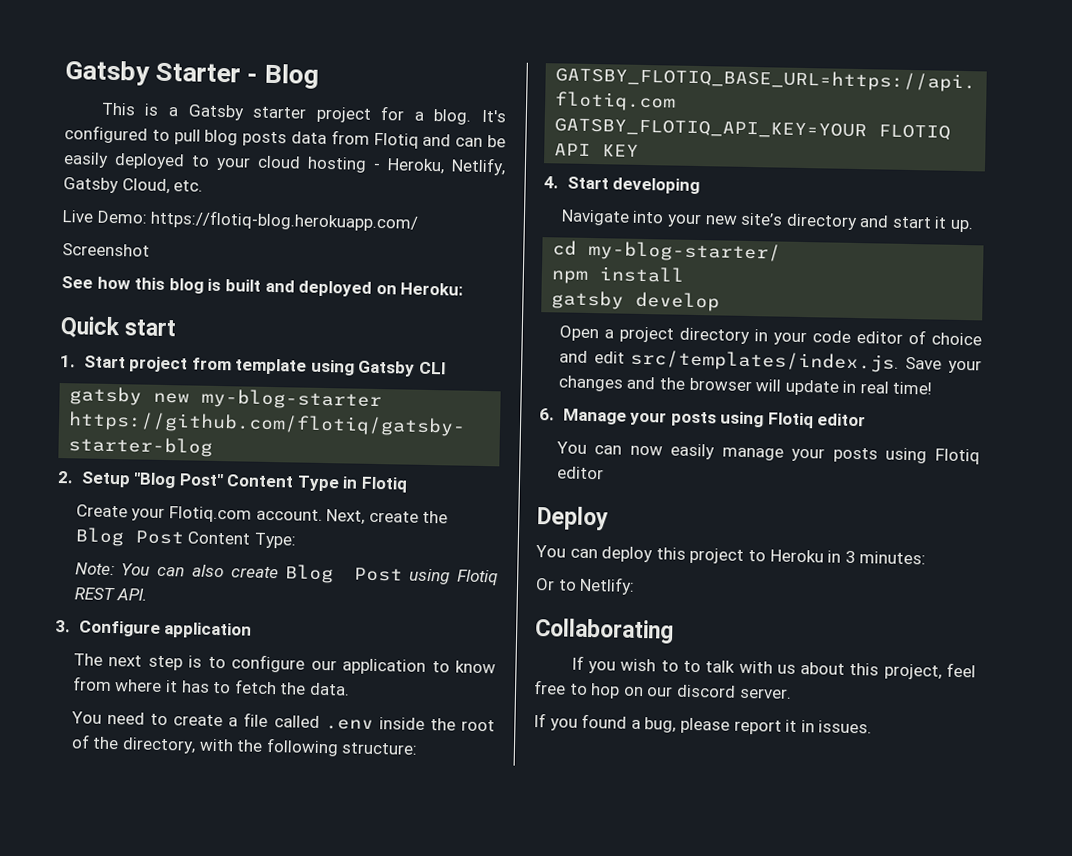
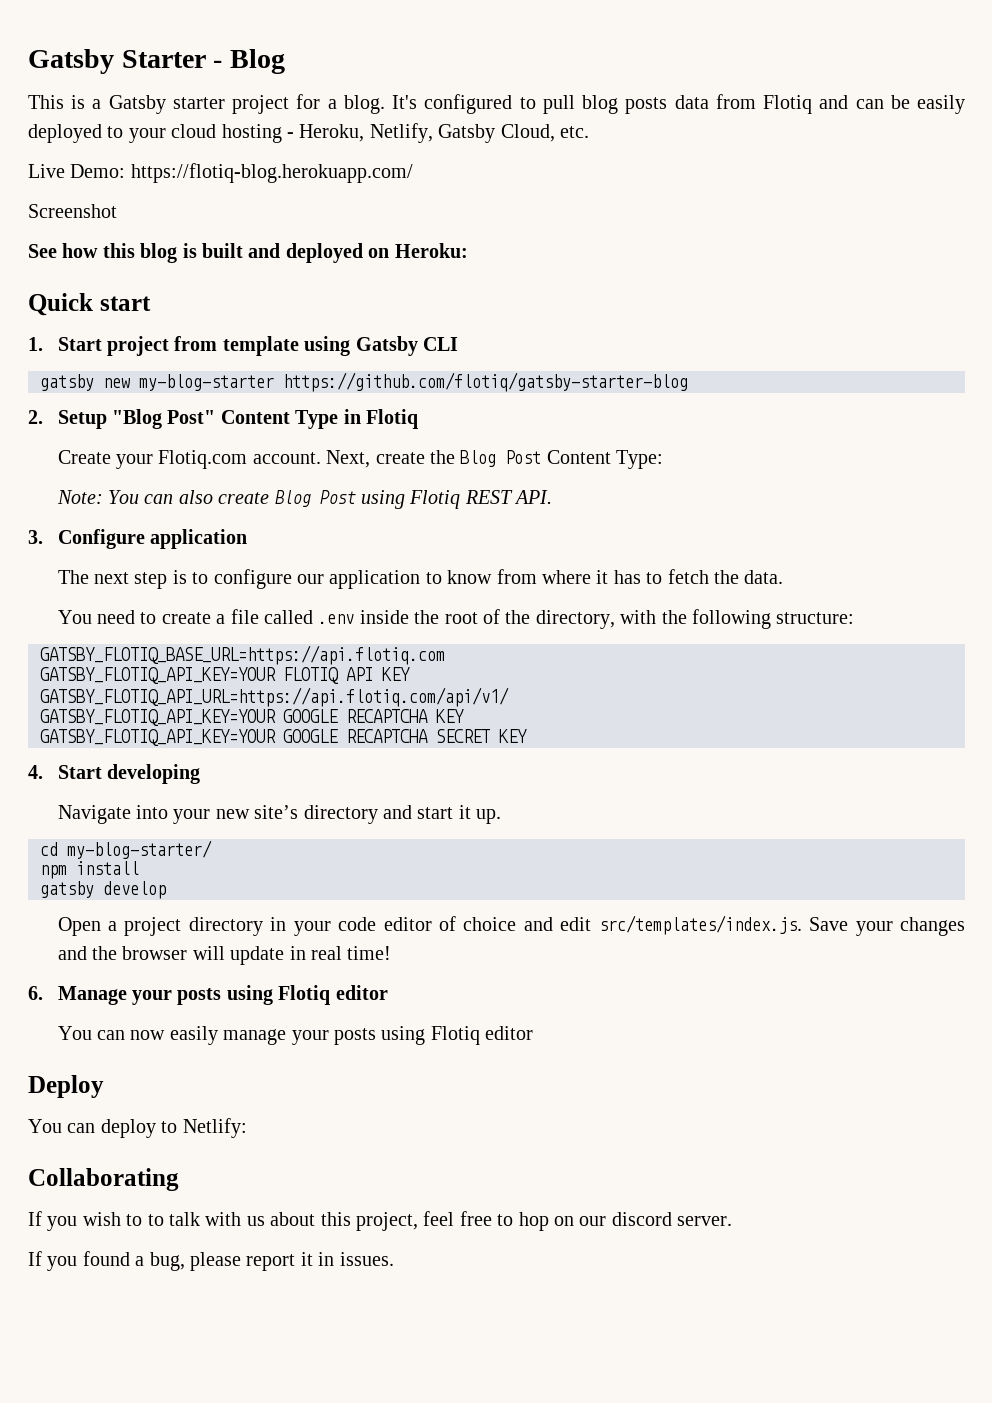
(640, 150) none -> [40,687,509,707] [40,709,464,726] [40,729,527,746] // GATSBY_FLOTIQ_API_URL=https://api.flotiq.com/api/v1/ // GATSBY_FLOTIQ_API_KEY=YOUR GOOGLE RECAPTCHA KEY // GATSBY_FLOTIQ_API_KEY=YOUR GOOGLE RECAPTCHA SECRET KEY
[655,547,927,565] [535,578,555,591] this project to Heroku in 3 minutes: // Or -> (156, 1128) none

